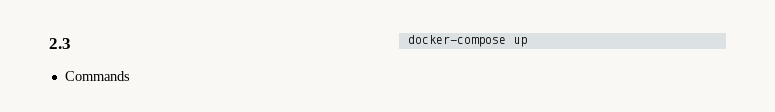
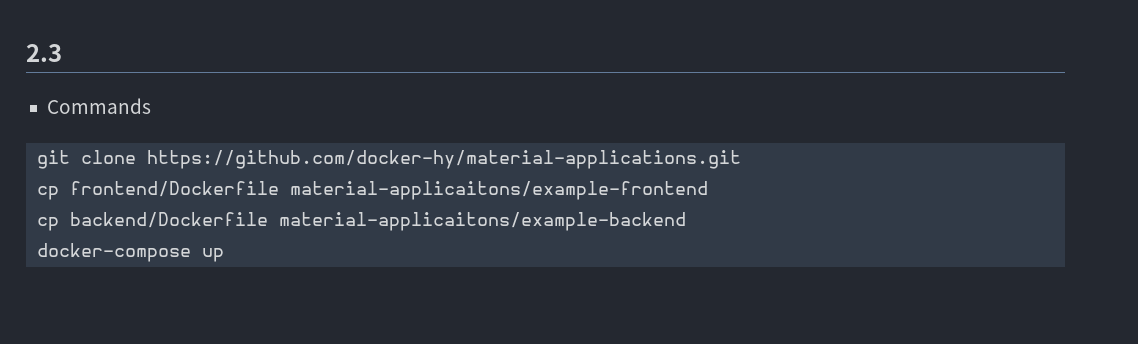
(130, 76) none -> [37,150,742,169] [37,181,709,200] [37,212,687,231] // git clone https://github.com/docker-hy/material-applications.git // cp frontend/Dockerfile material-applicaitons/example-frontend // cp backend/Dockerfile material-applicaitons/example-backend

